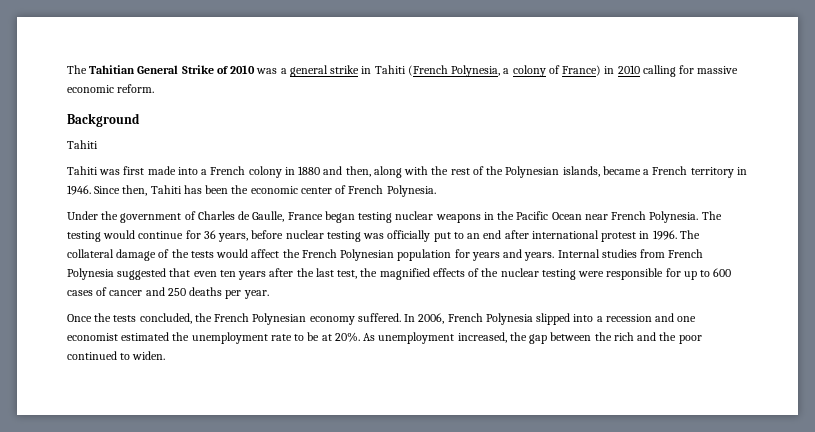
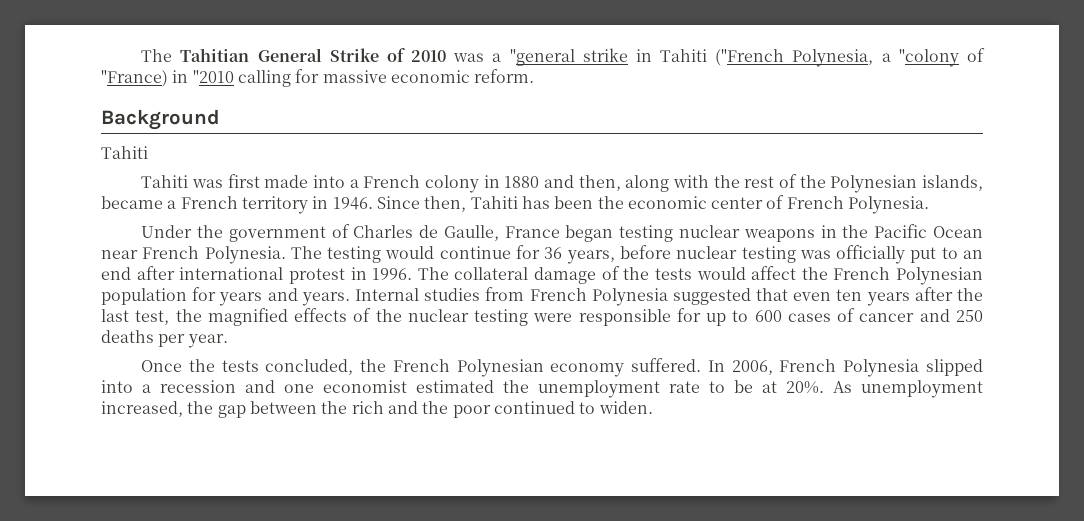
[289,65,328,77] general -> [509,49,575,66] "general
[407,65,448,76] (French -> [715,49,785,66] ("French
[512,65,640,77] colony of France) in 2010 -> [898,48,985,67] [101,70,234,87] "colony of "France) in "2010

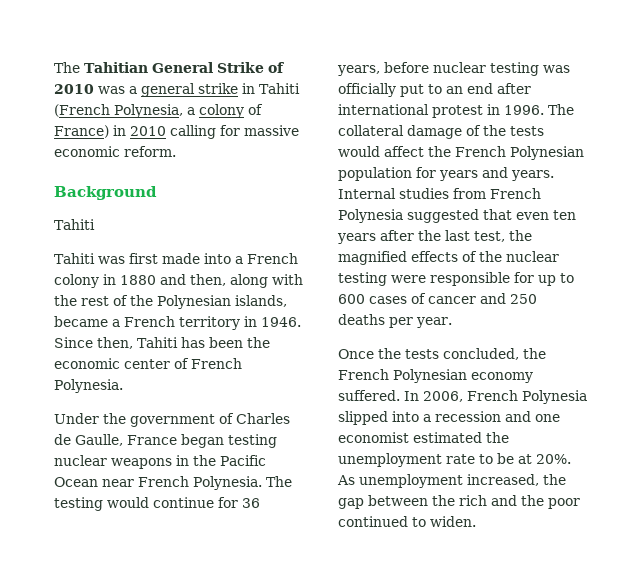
[509,49,575,66] "general -> [141,83,195,97] general
[715,49,785,66] ("French -> [54,104,110,117] (French
[898,48,985,67] [101,70,234,87] "colony of "France) in "2010 -> [199,104,263,118] [54,125,166,138] colony of France) in 2010

